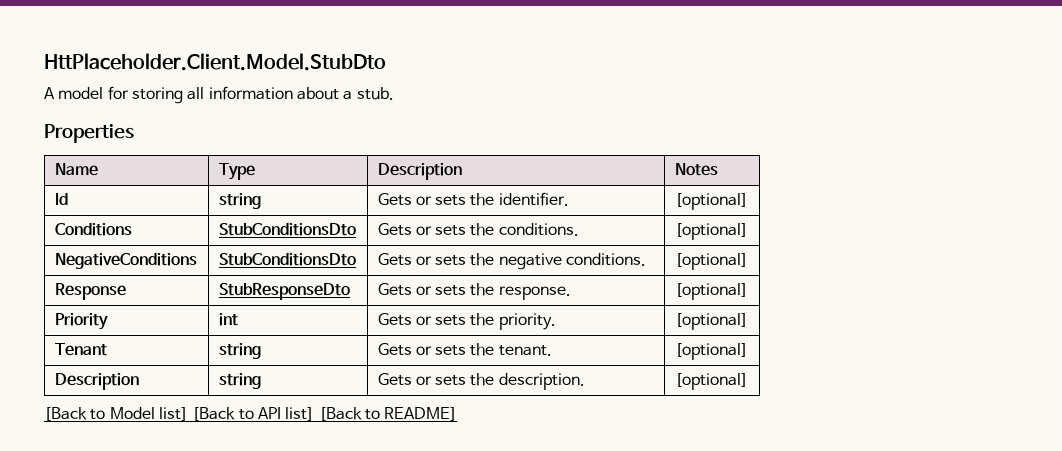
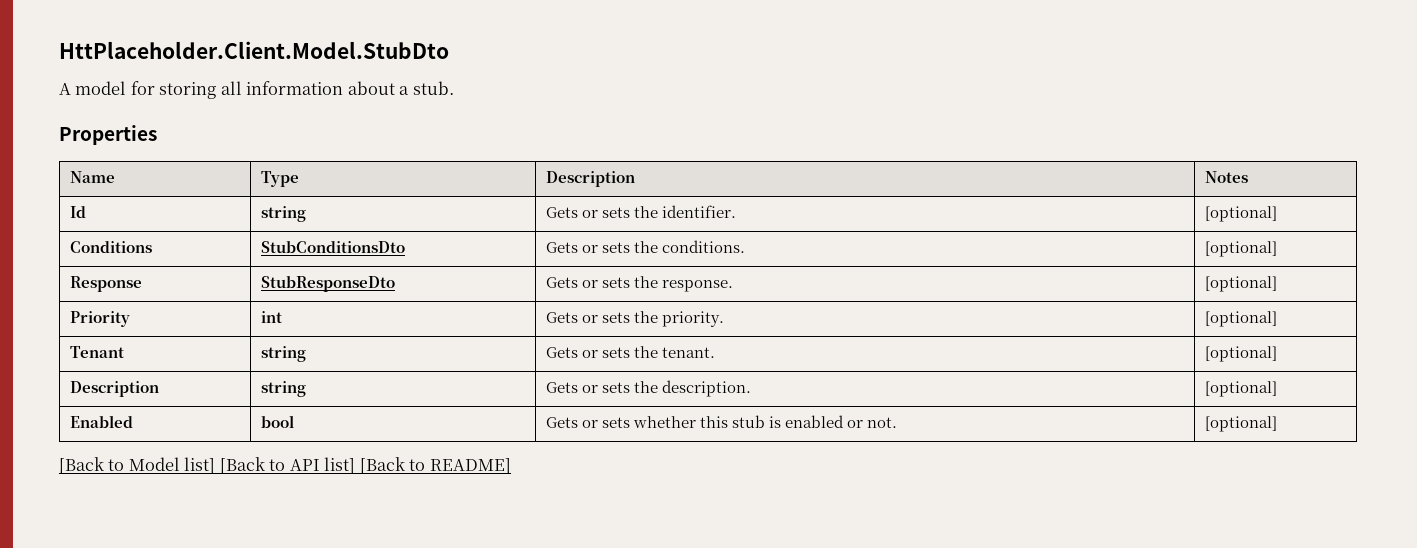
[54,253,197,269] [218,253,356,266] [377,253,647,270] [674,253,748,270] // NegativeConditions | StubConditionsDto | Gets or sets the negative conditions. | [optional] -> (1277, 249) none
(748, 381) none -> [69,415,133,428] [260,415,294,428] [545,415,898,428] [1204,416,1277,432] // Enabled | bool | Gets or sets whether this stub is enabled or not. | [optional]

